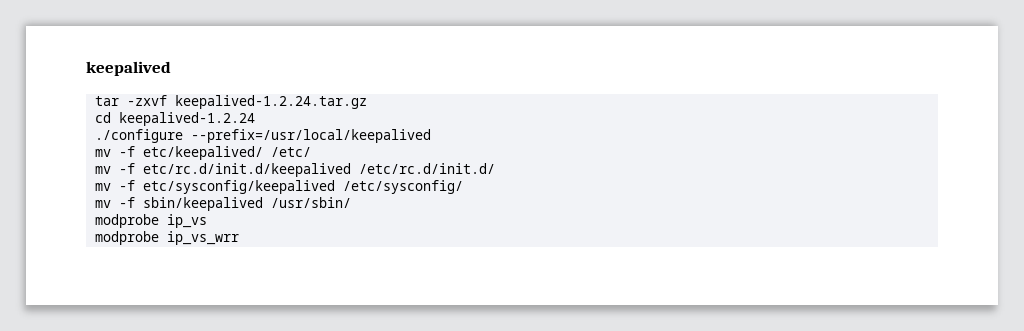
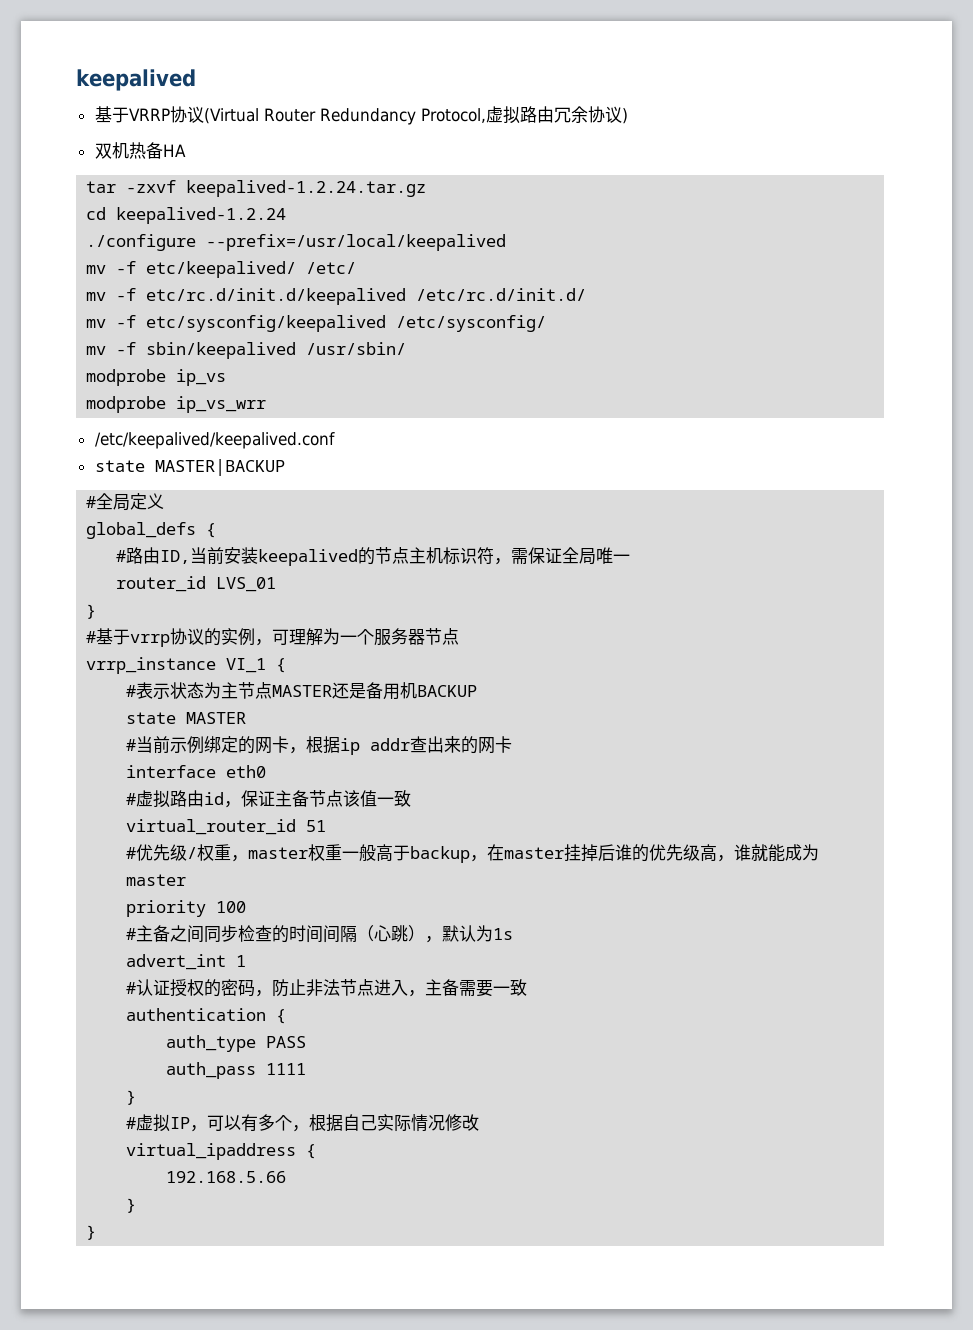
[86,61,171,76] keepalived -> [76,69,196,91] [94,106,628,125] [94,142,186,159] keepalived // 基于VRRP协议(Virtual Router Redundancy Protocol,虚拟路由冗余协议) // 双机热备HA
(239, 238) none -> [94,432,335,449] [94,459,285,476] [86,493,165,511] [86,522,217,539] [116,547,631,566] [116,576,277,592] [86,604,97,619] [86,628,460,647] [86,657,287,674] [126,682,478,700] [126,712,247,724] [126,736,513,755] [126,765,267,778] [126,790,412,808] [126,819,327,835] [126,844,820,863] [126,874,187,886] [126,900,247,917] [126,925,514,943] [126,954,247,970] [126,979,528,997] [126,1008,287,1024] [166,1035,307,1052] [166,1062,307,1079] [126,1090,137,1105] [126,1114,480,1132] [126,1143,317,1160] [166,1171,287,1183] [126,1198,137,1213] [86,1225,97,1240] // /etc/keepalived/keepalived.conf // state MASTER|BACKUP // #全局定义 // global_defs { // #路由ID,当前安装keepalived的节点主机标识符，需保证全局唯一 // router_id LVS_01 // } // #基于vrrp协议的实例，可理解为一个服务器节点 // vrrp_instance VI_1 { // #表示状态为主节点MASTER还是备用机BACKUP // state MASTER // #当前示例绑定的网卡，根据ip addr查出来的网卡 // interface eth0 // #虚拟路由id，保证主备节点该值一致 // virtual_router_id 51 // #优先级/权重，master权重一般高于backup，在master挂掉后谁的优先级高，谁就能成为master // priority 100 // #主备之间同步检查的时间间隔（心跳），默认为1s // advert_int 1 // #认证授权的密码，防止非法节点进入，主备需要一致 // authentication { // auth_type PASS // auth_pass 1111 // } // #虚拟IP，可以有多个，根据自己实际情况修改 // virtual_ipaddress { // 192.168.5.66 // } // }

